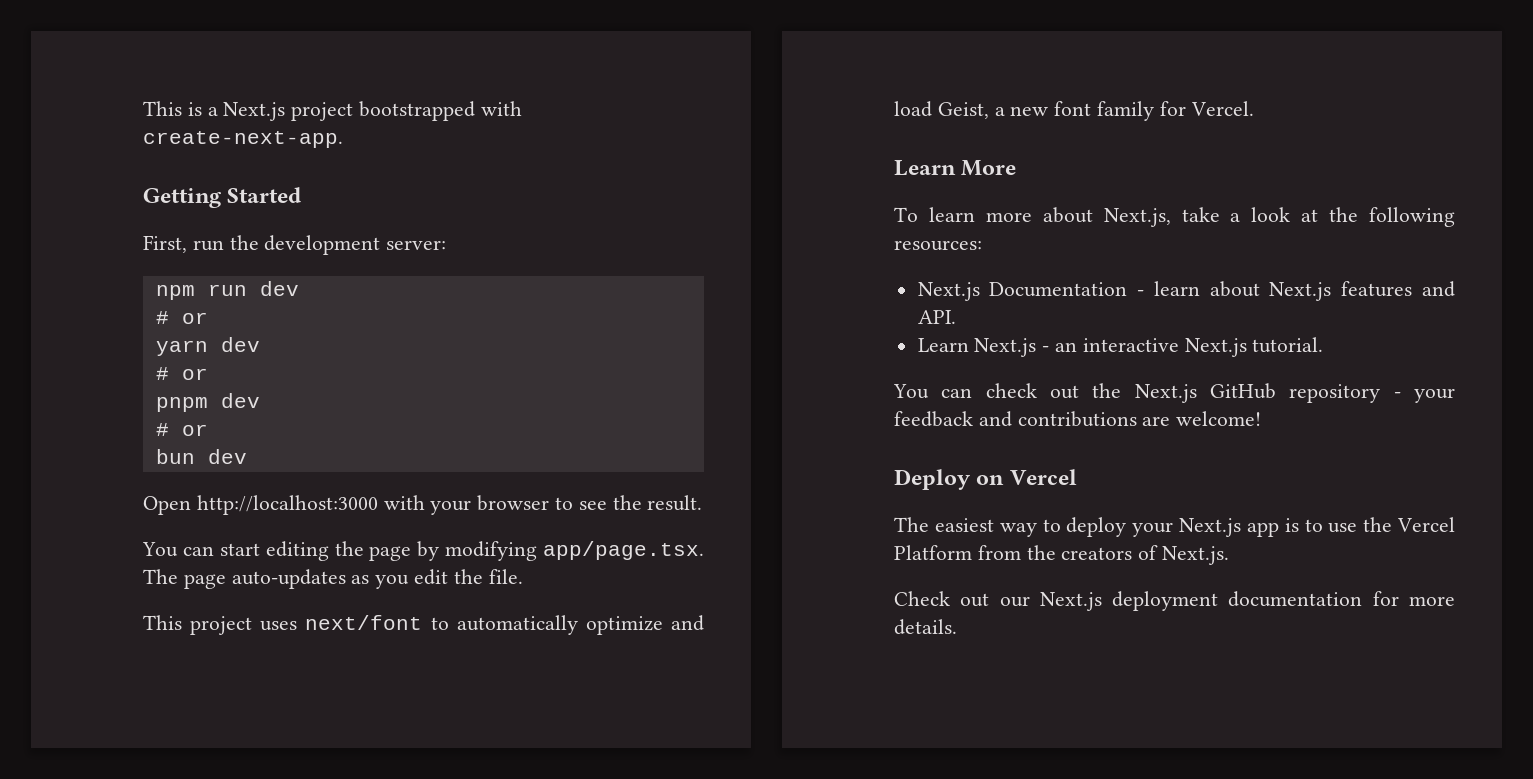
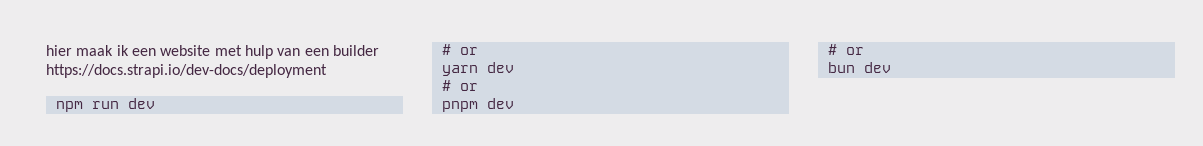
[143,101,522,121] [143,131,343,148] [143,187,302,208] [143,235,447,255] This is a Next.js project bootstrapped with create-next-app. // Getting Started // First, run the development server: -> [46,45,379,59] [46,64,327,78] hier maak ik een website met hulp van een builder https://docs.strapi.io/dev-docs/deployment
[143,495,703,515] [142,541,704,561] [143,569,523,589] [143,615,704,635] [894,101,1254,121] [894,160,1017,176] [894,207,1455,227] [894,240,982,251] [917,281,1455,301] [917,310,956,324] [917,337,1324,357] [893,383,1455,403] [894,411,1262,427] [894,469,1077,490] [894,517,1455,537] [894,545,1230,565] [894,591,1455,611] [894,619,957,635] // Open http://localhost:3000 with your browser to see the result. // You can start editing the page by modifying app/page.tsx. The page auto-updates as you edit the file. // This project uses next/font to automatically optimize and load Geist, a new font family for Vercel. // Learn More // To learn more about Next.js, take a look at the following resources: // Next.js Documentation - learn about Next.js features and API. // Learn Next.js - an interactive Next.js tutorial. // You can check out the Next.js GitHub repository - your feedback and contributions are welcome! // Deploy on Vercel // The easiest way to deploy your Next.js app is to use the Vercel Platform from the creators of Next.js. // Check out our Next.js deployment documentation for more details. -> (891, 67) none

